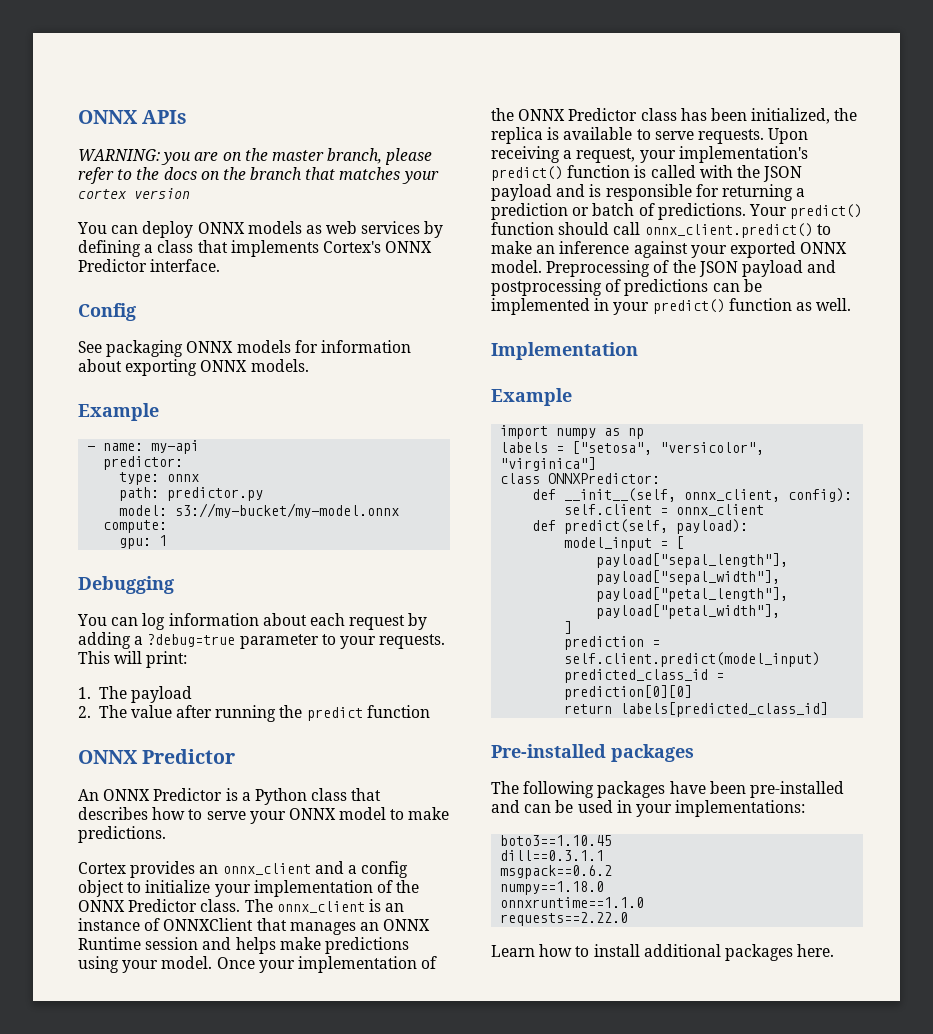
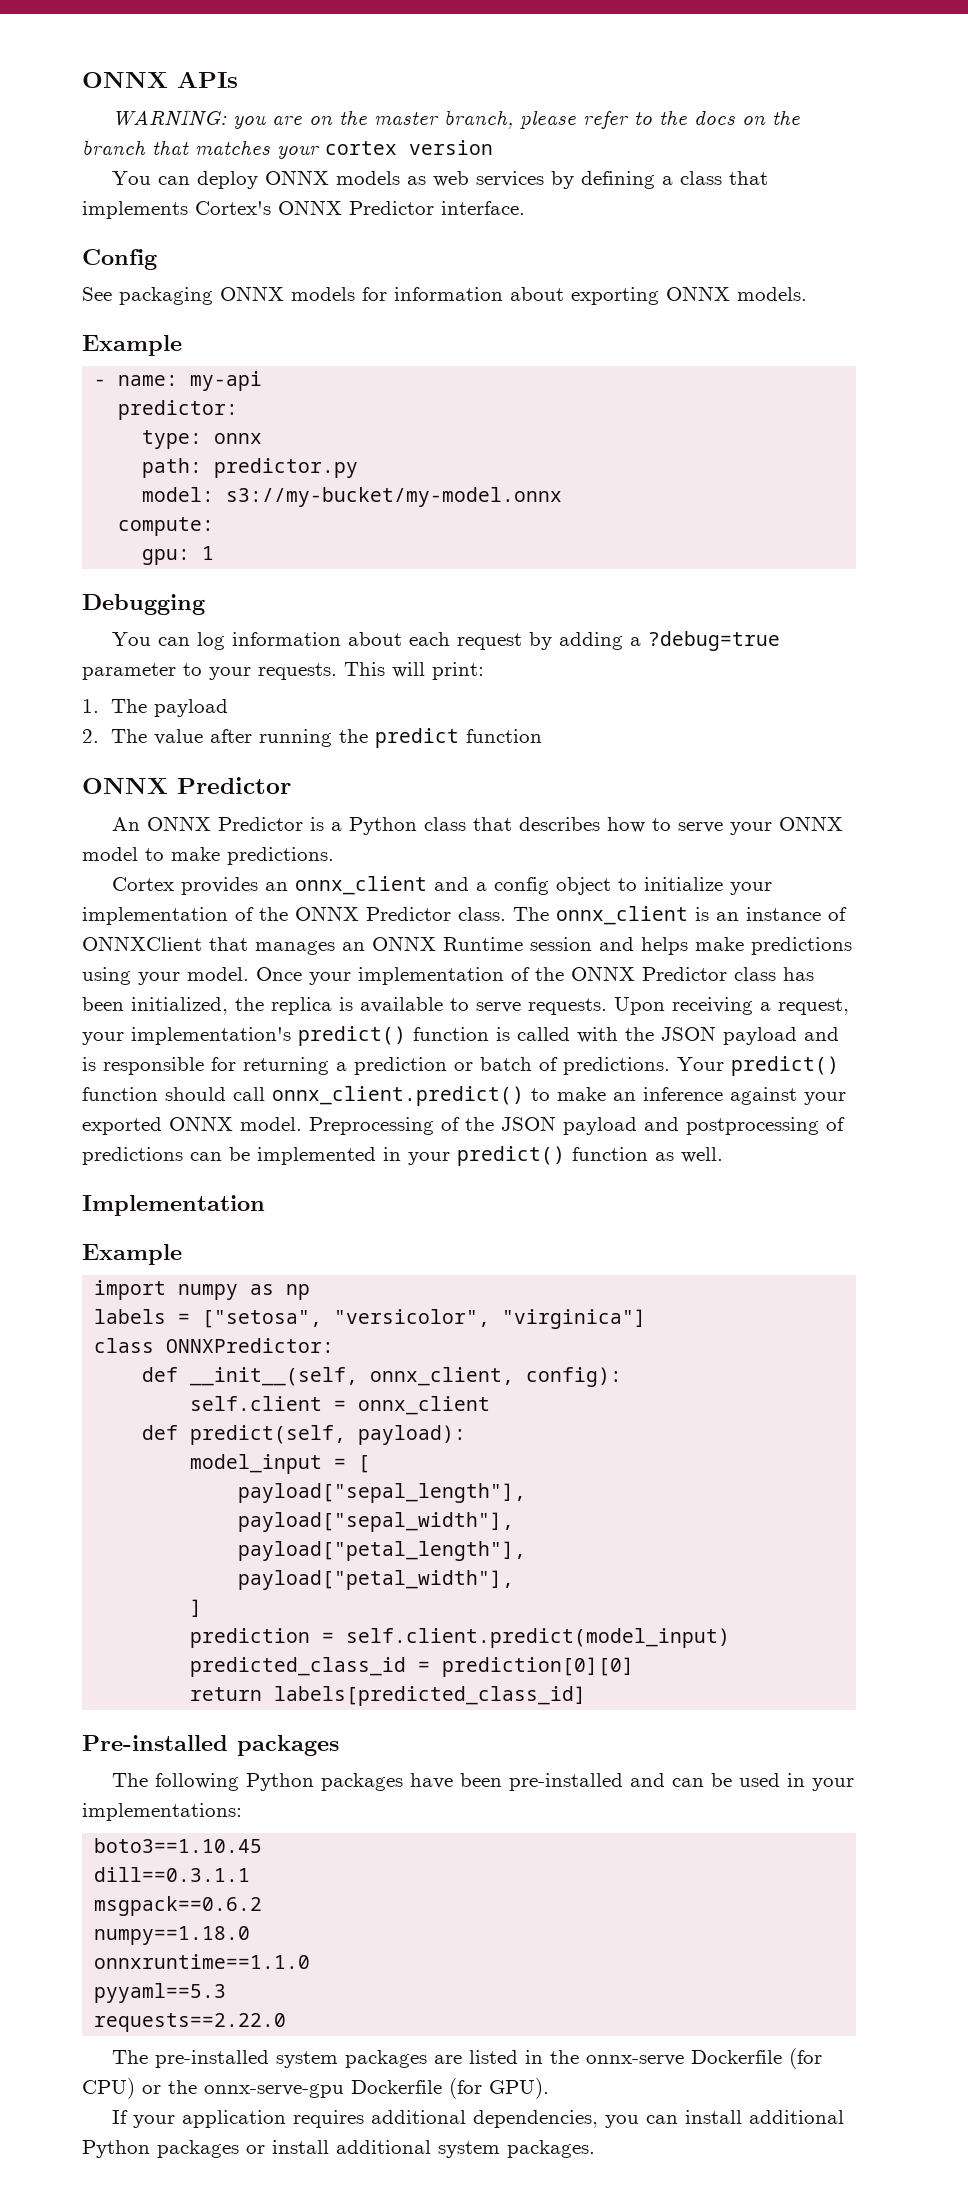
(595, 789) none -> [246,1773,315,1791] Python
(645, 902) none -> [94,1983,227,2003] // pyyaml==5.3
[491,944,835,961] Learn how to install additional packages here. -> [112,2048,823,2069] [82,2078,549,2099] [112,2110,845,2128] [82,2140,595,2158] The pre-installed system packages are listed in the onnx-serve Dockerfile (for CPU) or the onnx-serve-gpu Dockerfile (for GPU). // If your application requires additional dependencies, you can install additional Python packages or install additional system packages.

